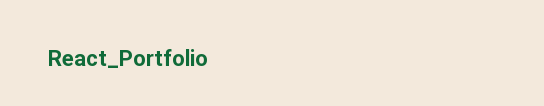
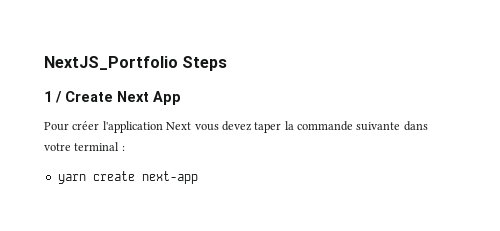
[48,49,208,68] React_Portfolio -> [44,56,228,71] [44,91,181,105] [44,121,428,133] [44,142,125,151] [57,171,198,184] NextJS_Portfolio Steps // 1 / Create Next App // Pour créer l'application Next vous devez taper la commande suivante dans votre terminal : // yarn create next-app

